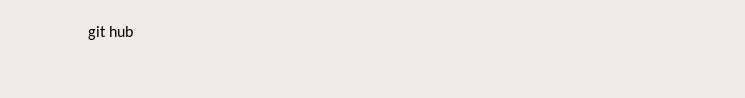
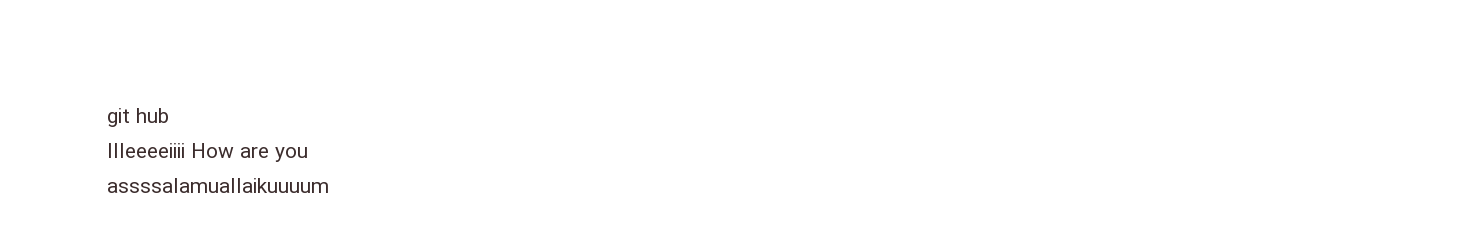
(134, 31) none -> [107,143,308,162] [107,178,329,193] // llleeeeiiii How are you // assssalamuallaikuuuum

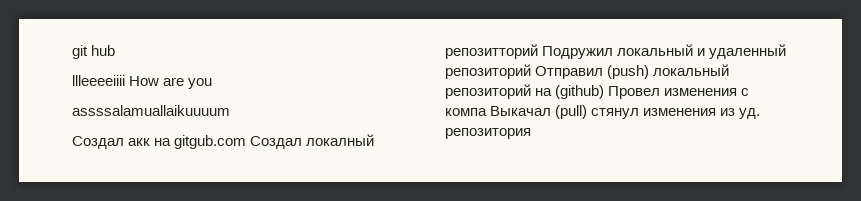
(329, 185) none -> [72,134,375,149] [445,44,787,59] [445,64,730,79] [445,84,750,99] [445,105,761,119] [445,128,531,139] // Создал акк на gitgub.com Создал локалный репозитторий Подружил локальный и удаленный репозиторий Отправил (push) локальный репозиторий на (github) Провел изменения с компа Выкачал (pull) стянул изменения из уд. репозитория

